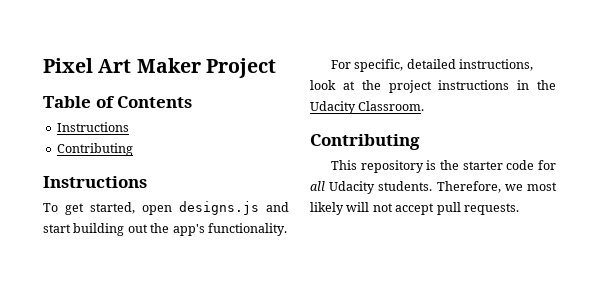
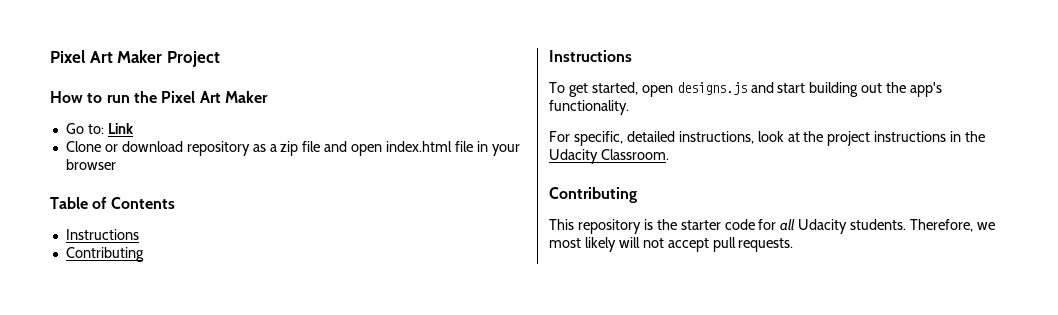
(276, 68) none -> [50,91,268,103] [65,123,133,134] [65,141,520,156] [65,159,116,170] // How to run the Pixel Art Maker // Go to: Link // Clone or download repository as a zip file and open index.html file in your browser

